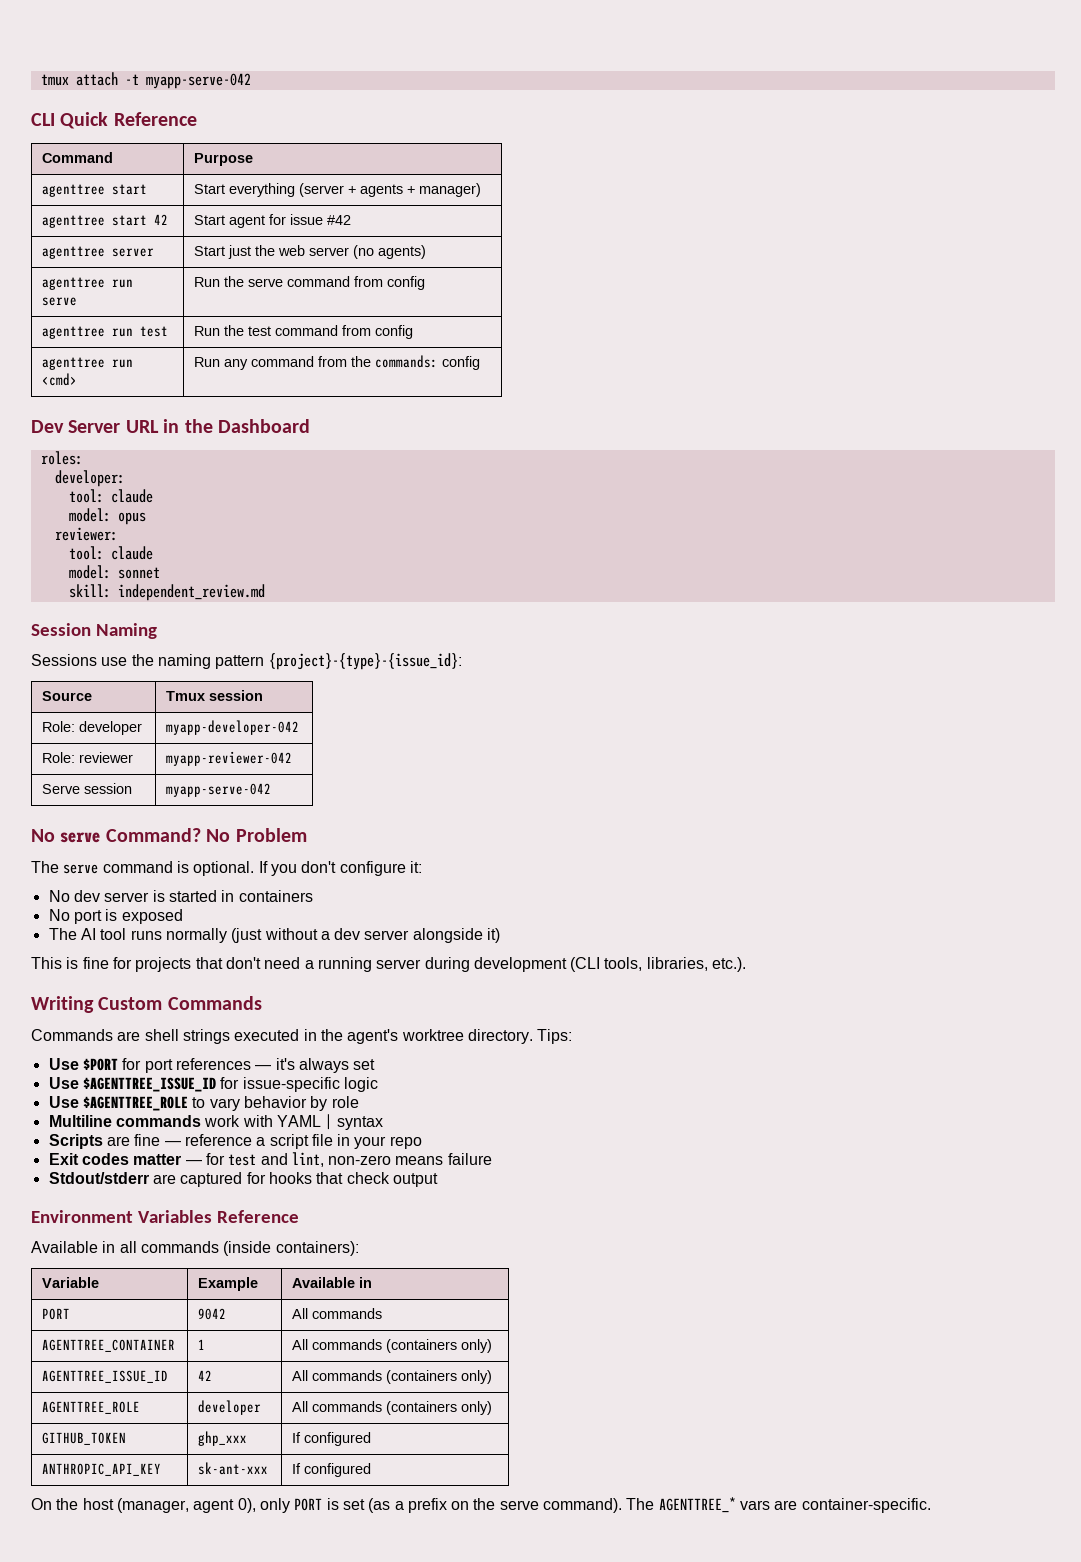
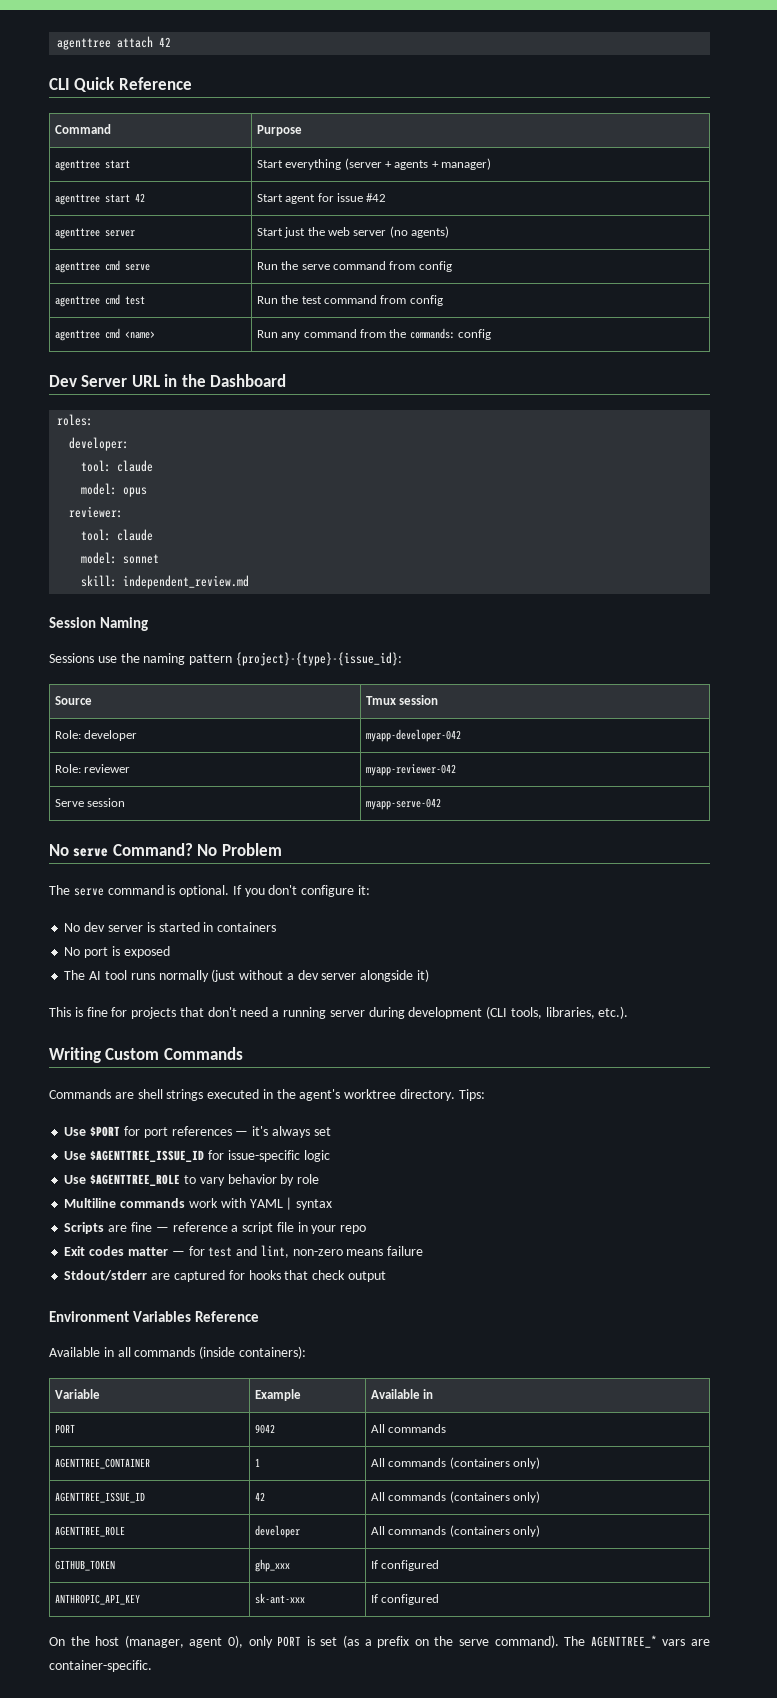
[40,72,251,89] tmux attach -t myapp-serve-042 -> [57,36,172,50] agenttree attach 42
[112,279,134,288] run -> [104,260,120,271] cmd
[112,328,134,337] run -> [104,294,120,305] cmd
[112,359,134,368] [42,373,78,386] run <cmd> -> [104,328,155,339] cmd <name>

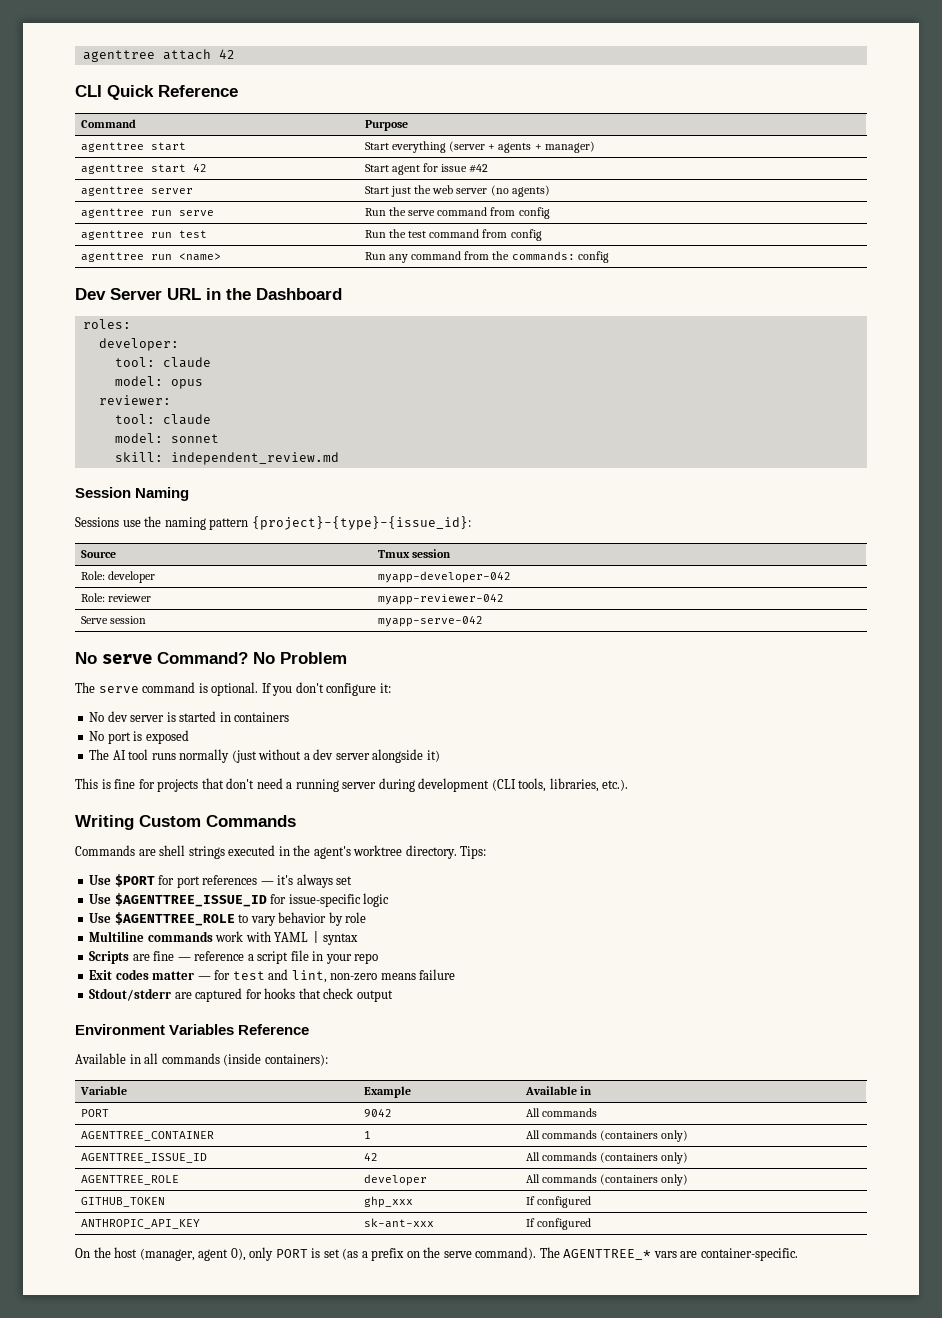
[104,260,120,271] cmd -> [151,210,173,216] run
[104,294,120,305] cmd -> [151,232,173,238] run
[104,328,120,339] cmd -> [151,254,173,260] run

